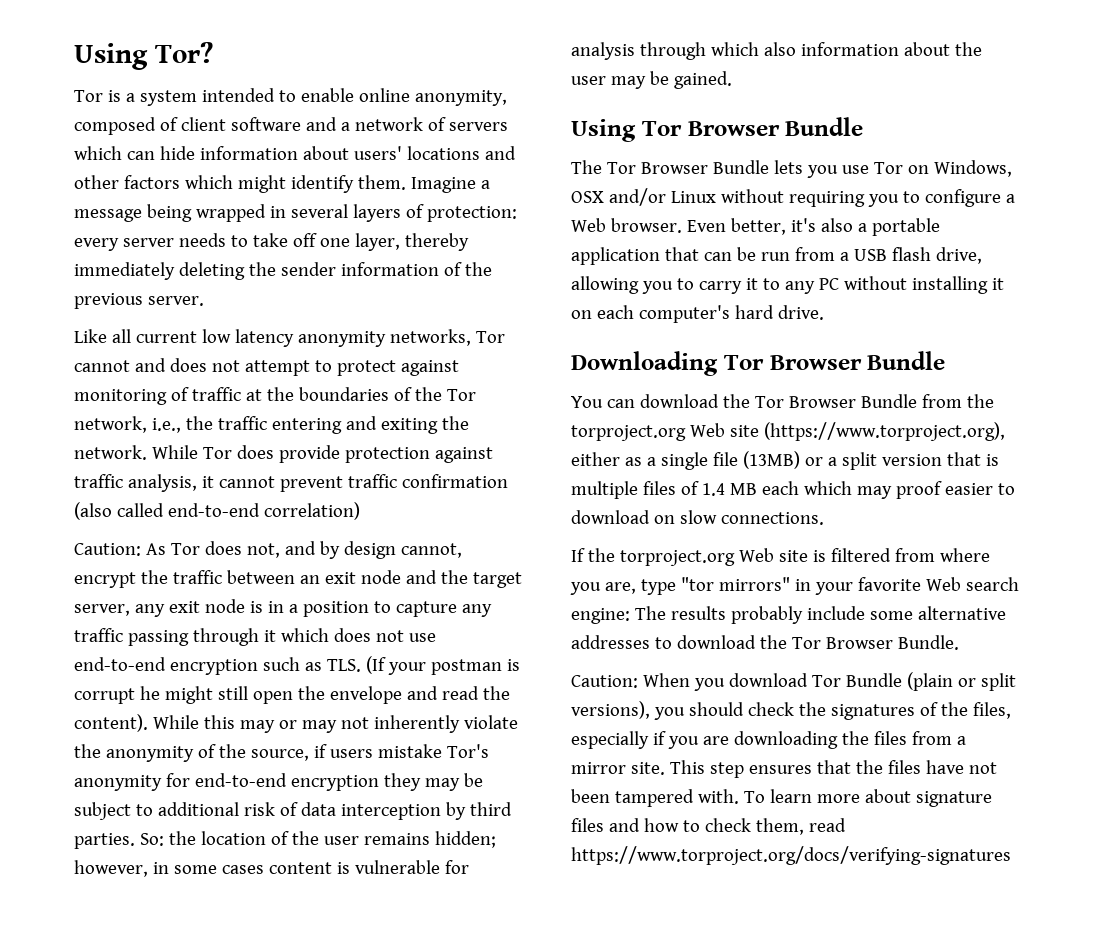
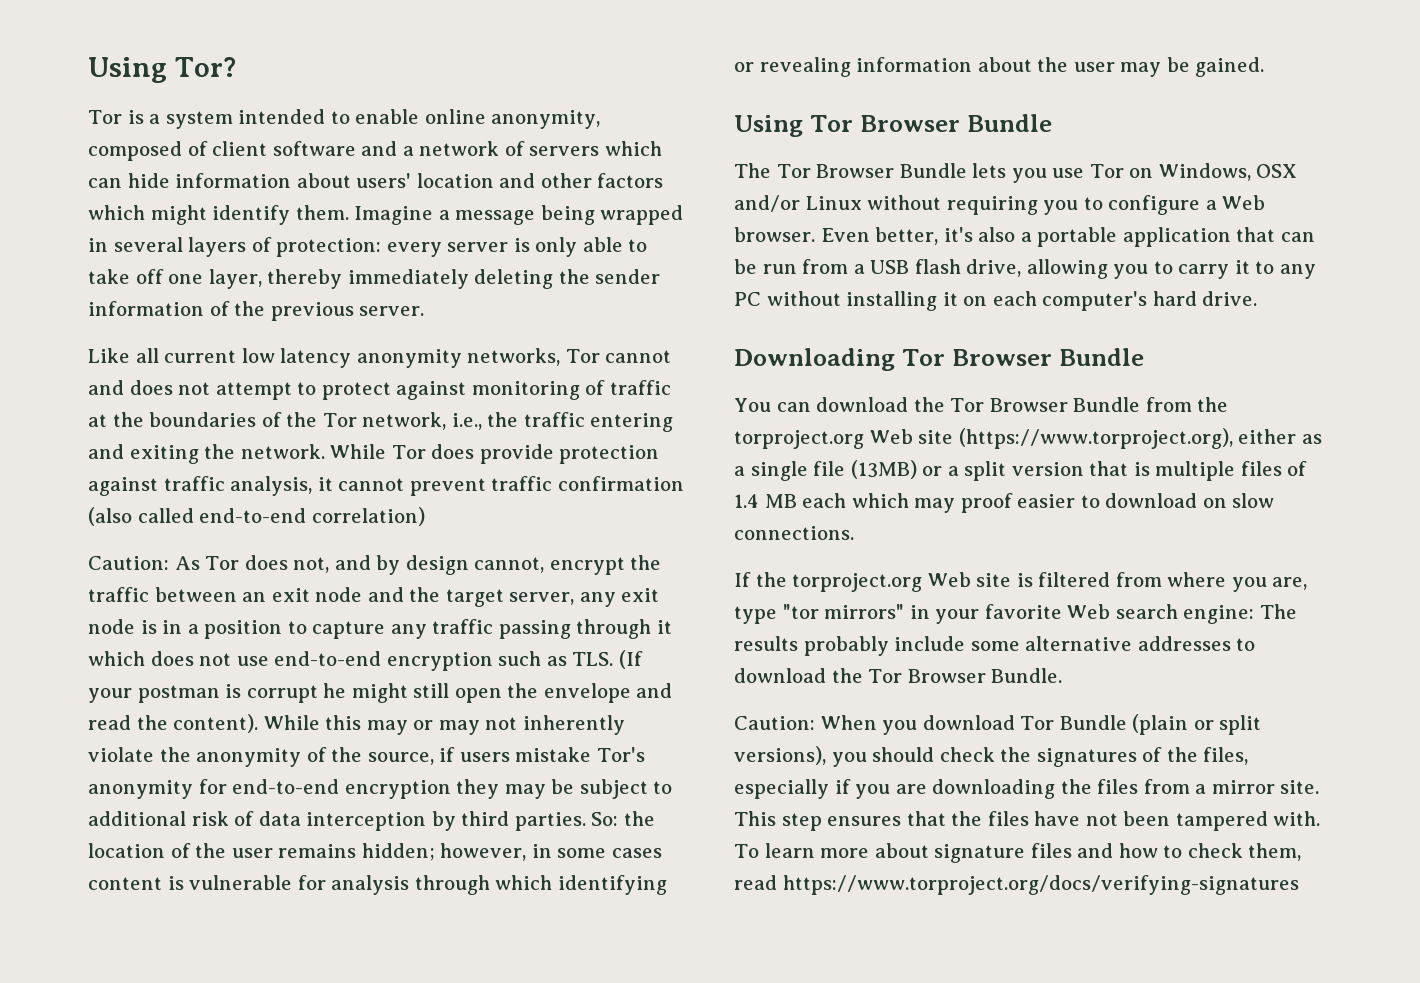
[406,146,480,160] locations -> [416,173,494,188] location
[178,233,226,247] needs -> [513,237,623,257] is only able
[763,42,796,56] also -> [557,875,667,895] [734,57,851,77] identifying or revealing

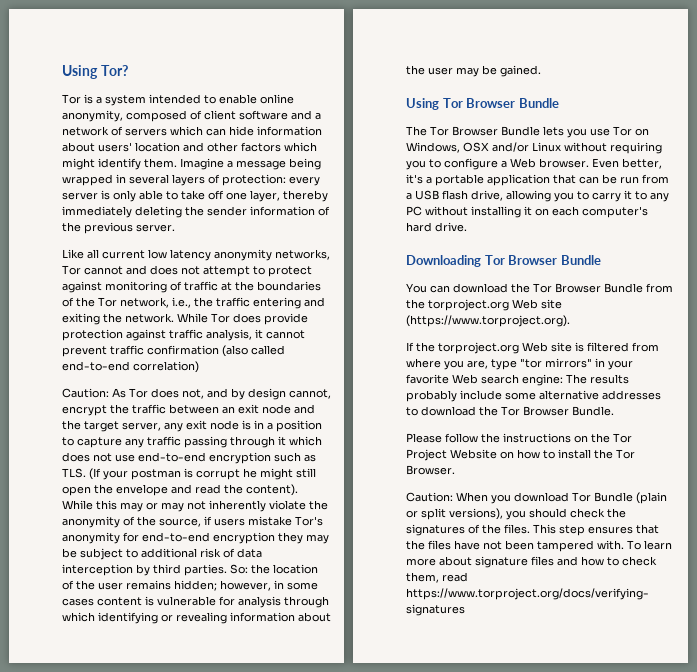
[978,227,1016,242] also -> (423, 179) none
[958,428,1322,449] [734,460,1308,481] [734,493,1275,513] [734,526,854,540] (https://www.torproject.org), either as a single file (13MB) or a split version that is multiple files of 1.4 MB each which may proof easier to download on slow connections. -> [406,315,570,327] (https://www.torproject.org).
(1063, 675) none -> [406,433,632,443] [406,449,635,461] [406,465,455,475] // Please follow the instructions on the Tor Project Website on how to install the Tor Browser.
[1203,747,1249,765] [734,779,1320,799] files, especially if you are downloading the files from a mirror site. -> [504,524,530,534] files.

